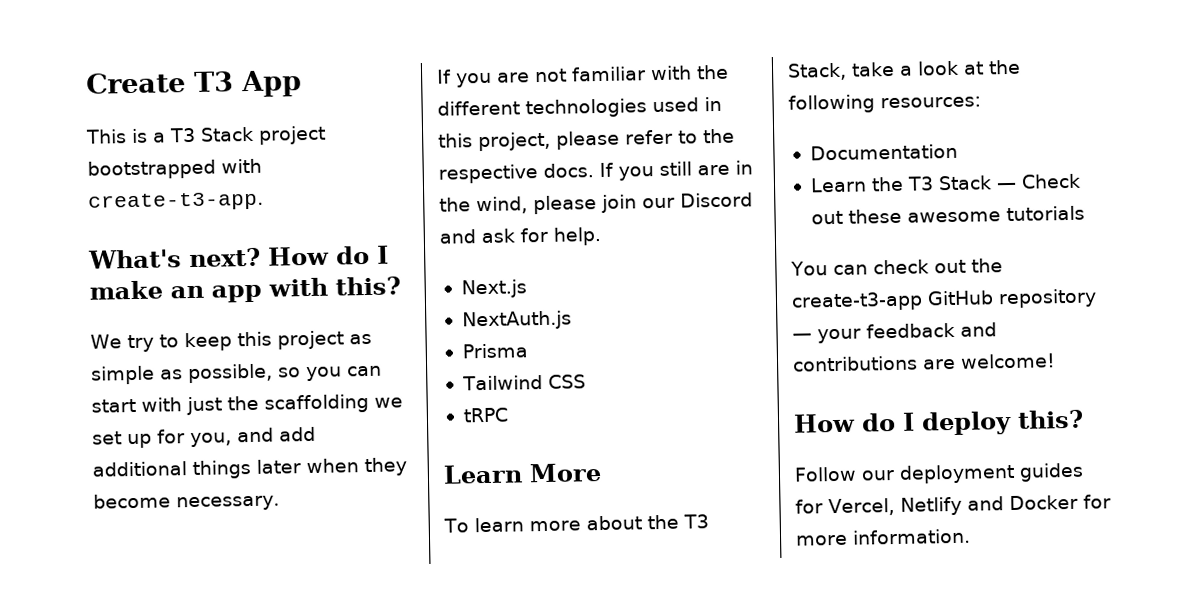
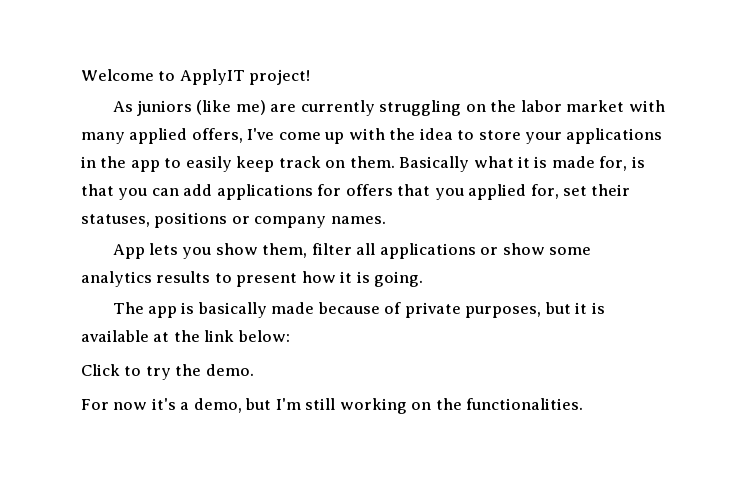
[86,70,302,98] [85,125,326,145] [87,158,262,180] [88,191,264,212] [88,245,389,269] [89,276,401,303] [90,330,372,353] [91,363,382,385] [91,393,403,416] [92,426,316,449] [92,457,407,479] [93,493,280,512] [436,64,729,88] [437,96,722,119] [438,128,735,152] [438,160,753,184] [439,192,753,215] [439,226,602,246] [460,279,527,299] [461,310,572,331] [461,343,528,359] [461,374,586,391] [462,407,509,423] [443,463,602,484] [443,514,709,533] [787,59,1021,81] [788,94,981,114] [809,143,958,161] [809,173,1081,193] [810,205,1085,225] [790,258,1003,276] [791,288,1097,312] [792,322,997,344] [792,353,1056,372] [793,409,1084,436] [794,462,1084,484] [795,494,1111,517] [796,528,971,546] Create T3 App // This is a T3 Stack project bootstrapped with create-t3-app. // What's next? How do I make an app with this? // We try to keep this project as simple as possible, so you can start with just the scaffolding we set up for you, and add additional things later when they become necessary. // If you are not familiar with the different technologies used in this project, please refer to the respective docs. If you still are in the wind, please join our Discord and ask for help. // Next.js // NextAuth.js // Prisma // Tailwind CSS // tRPC // Learn More // To learn more about the T3 Stack, take a look at the following resources: // Documentation // Learn the T3 Stack — Check out these awesome tutorials // You can check out the create-t3-app GitHub repository — your feedback and contributions are welcome! // How do I deploy this? // Follow our deployment guides for Vercel, Netlify and Docker for more information. -> [81,69,311,85] [112,100,665,116] [81,128,663,144] [81,156,645,172] [81,184,631,200] [81,212,386,228] [112,243,592,259] [81,271,424,287] [112,302,605,318] [81,330,290,342] [81,364,254,380] [81,398,584,414] Welcome to ApplyIT project! // As juniors (like me) are currently struggling on the labor market with many applied offers, I've come up with the idea to store your applications in the app to easily keep track on them. Basically what it is made for, is that you can add applications for offers that you applied for, set their statuses, positions or company names. // App lets you show them, filter all applications or show some analytics results to present how it is going. // The app is basically made because of private purposes, but it is available at the link below: // Click to try the demo. // For now it's a demo, but I'm still working on the functionalities.

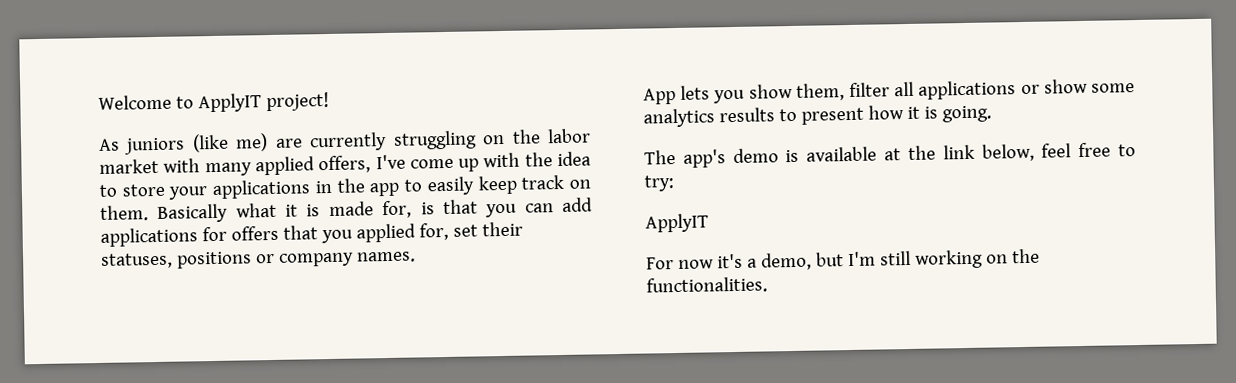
[147,302,588,318] app is basically made because of private purposes, but it -> [682,148,779,168] app's demo
[237,330,290,342] [81,364,254,380] below: // Click to try the demo. -> [981,142,1136,162] [644,175,675,192] [645,213,709,233] below, feel free to try: // ApplyIT

